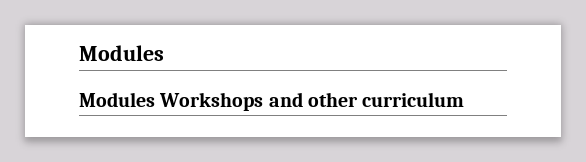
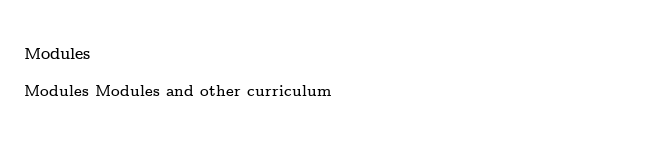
[159,92,264,111] Workshops -> [95,85,160,96] Modules

